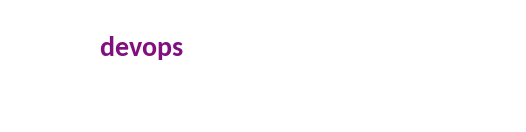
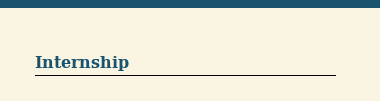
[100,36,183,60] devops -> [35,56,129,71] Internship

